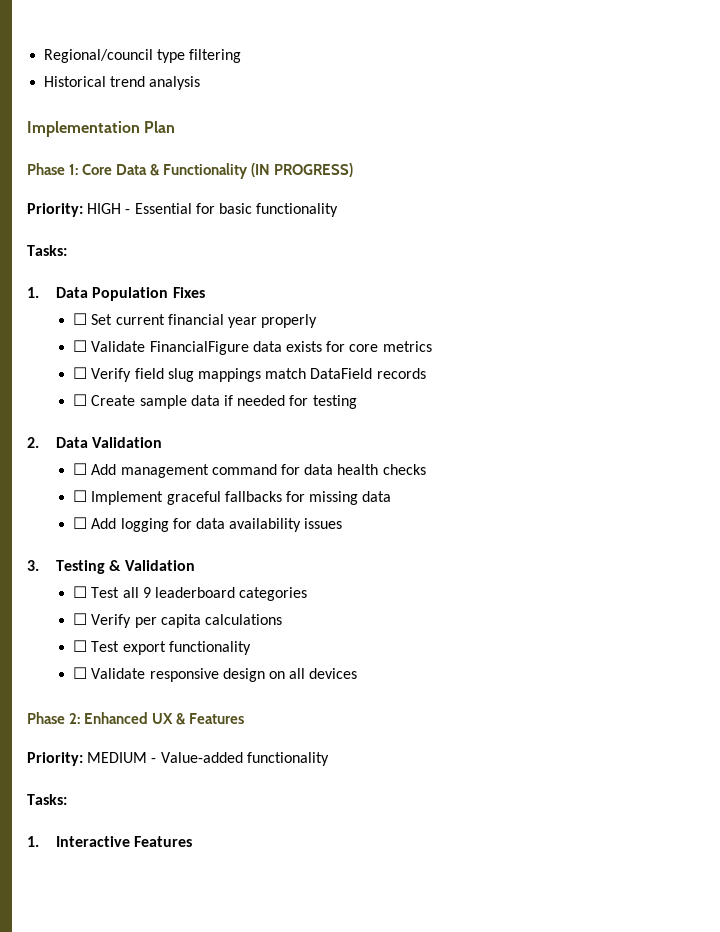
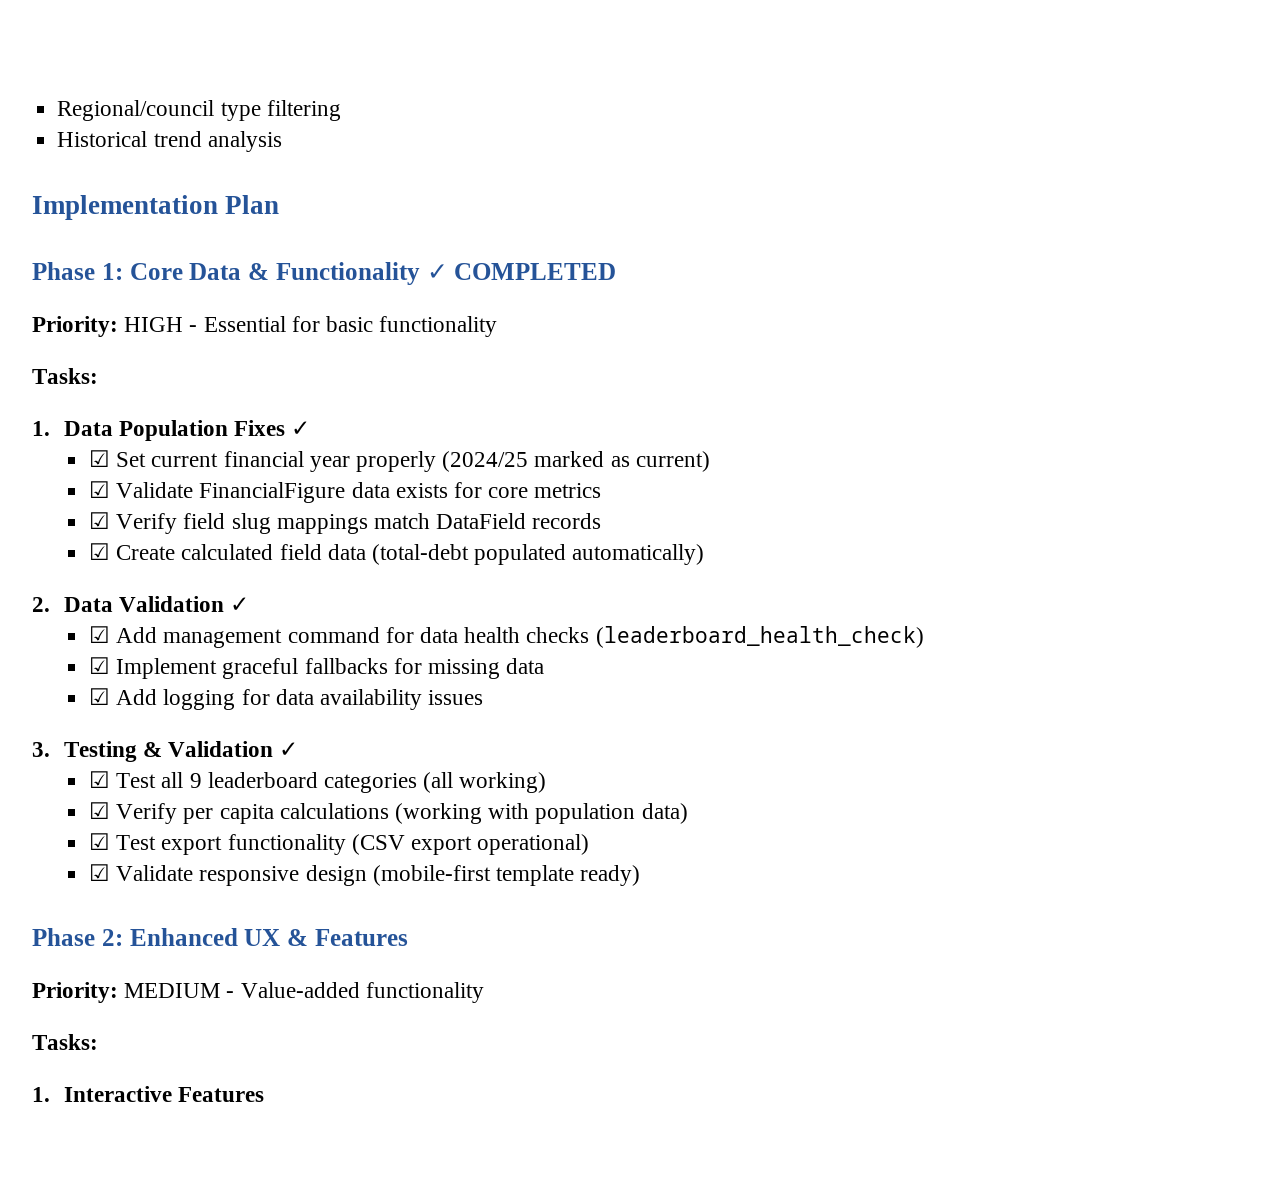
[251,163,354,177] (IN PROGRESS) -> [426,263,617,280] ✓ COMPLETED
[73,313,88,325] // ☐ -> [291,421,311,436] [88,450,110,467] ✓ // ☑
[73,340,88,352] // ☐ -> [442,451,710,472] [88,481,110,498] (2024/25 marked as current) // ☑
[73,367,88,379] ☐ -> [88,512,110,529] ☑
[73,394,357,409] ☐ Create sample data if needed for testing -> [88,543,705,565] ☑ Create calculated field data (total-debt populated automatically)
[73,463,88,475] // ☐ -> [229,597,249,612] [88,626,110,643] ✓ // ☑
[73,490,88,502] // ☐ -> [595,626,924,648] [88,657,110,674] (leaderboard_health_check) // ☑
[73,517,88,529] ☐ -> [88,688,110,705] ☑
[73,586,88,598] // ☐ -> [279,742,299,757] [88,771,110,788] ✓ // ☑
[73,613,88,625] // ☐ -> [423,772,547,793] [88,802,110,819] (all working) // ☑
[73,640,251,655] [73,667,358,682] // ☐ Test export functionality // ☐ Validate responsive design on all devices -> [394,803,688,824] [88,833,590,855] [88,864,641,886] (working with population data) // ☑ Test export functionality (CSV export operational) // ☑ Validate responsive design (mobile-first template ready)

